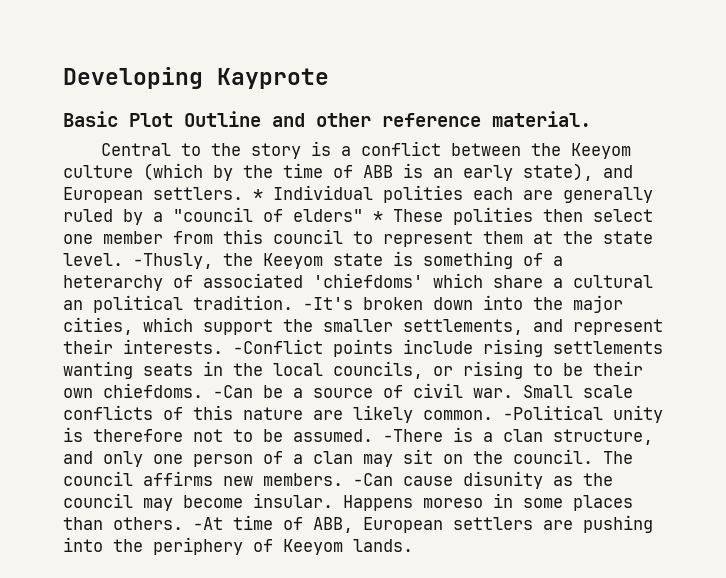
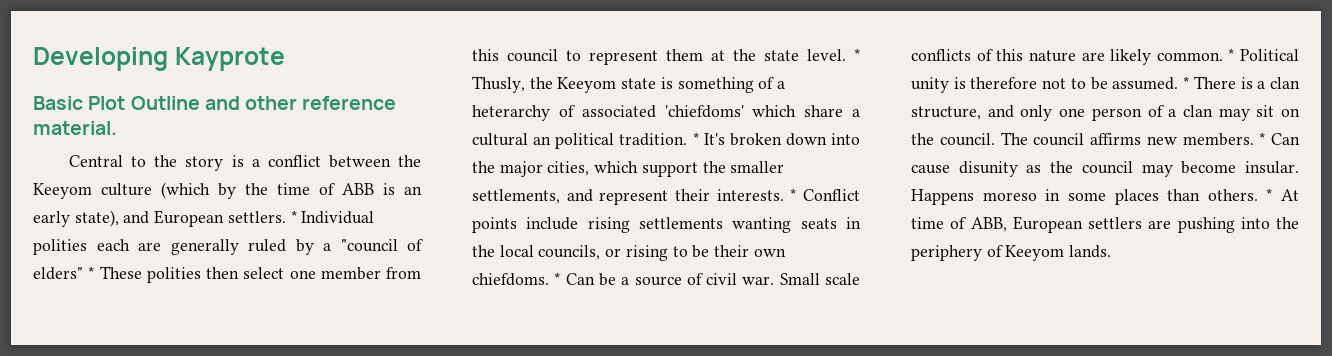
[133,253,213,269] -Thusly, -> [854,48,860,61] [472,76,525,93] * Thusly,
[303,297,353,310] -It's -> [692,132,725,145] * It's
[233,339,323,354] -Conflict -> [790,188,860,201] * Conflict
[213,385,253,398] -Can -> [554,272,595,285] * Can
[503,405,603,420] -Political -> [1228,48,1299,61] * Political
[383,429,443,442] -There -> [1183,76,1236,89] * There
[353,473,393,486] -Can -> [1259,132,1300,145] * Can
[193,517,223,530] -At -> [1266,188,1299,201] * At

